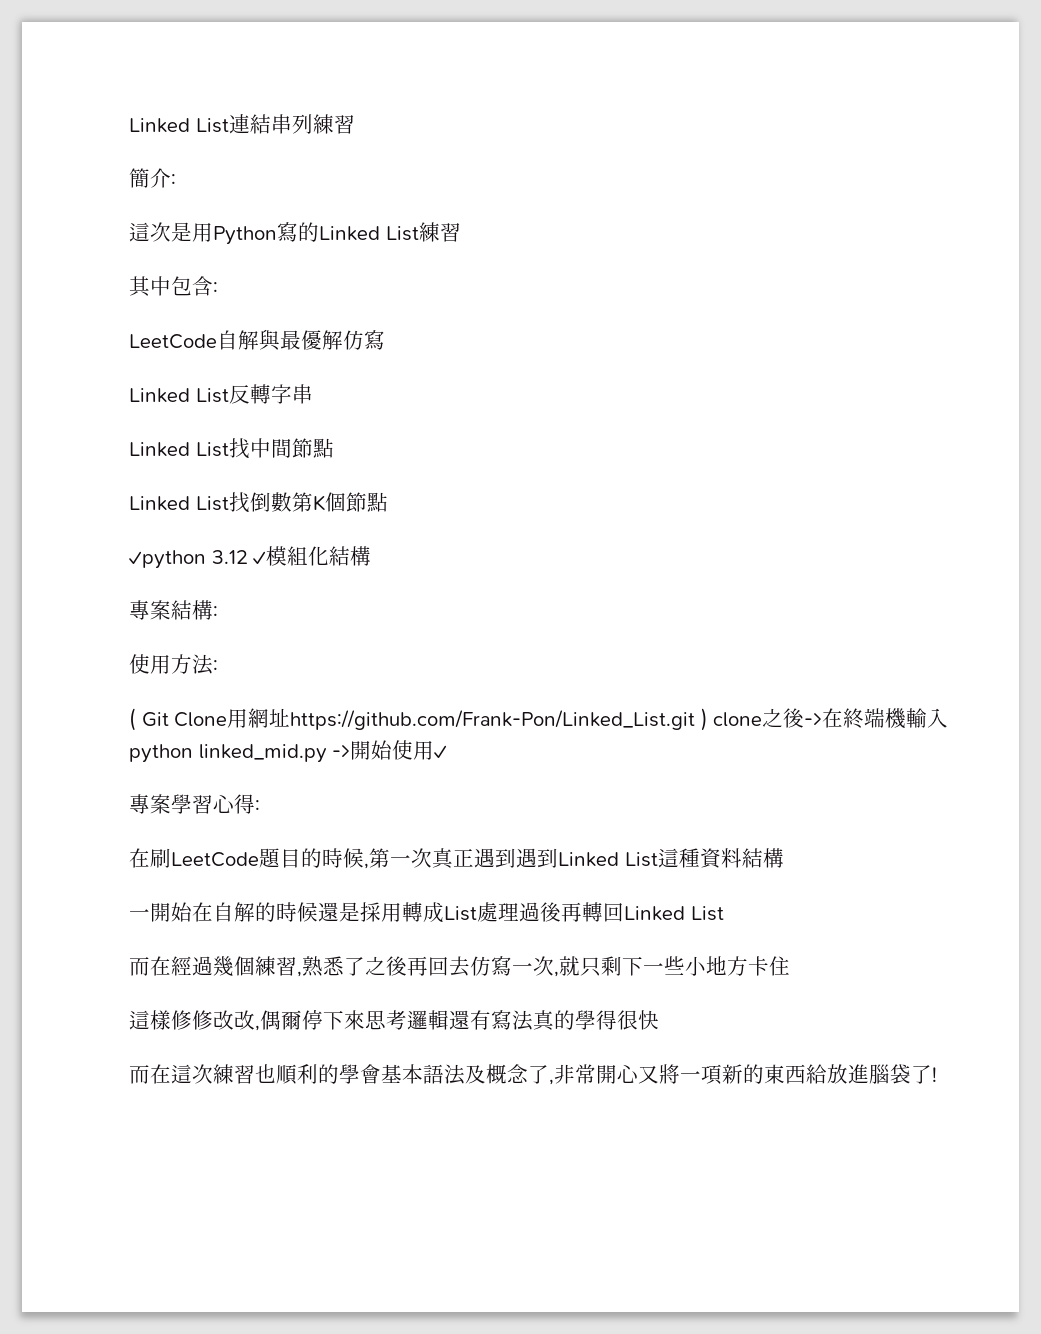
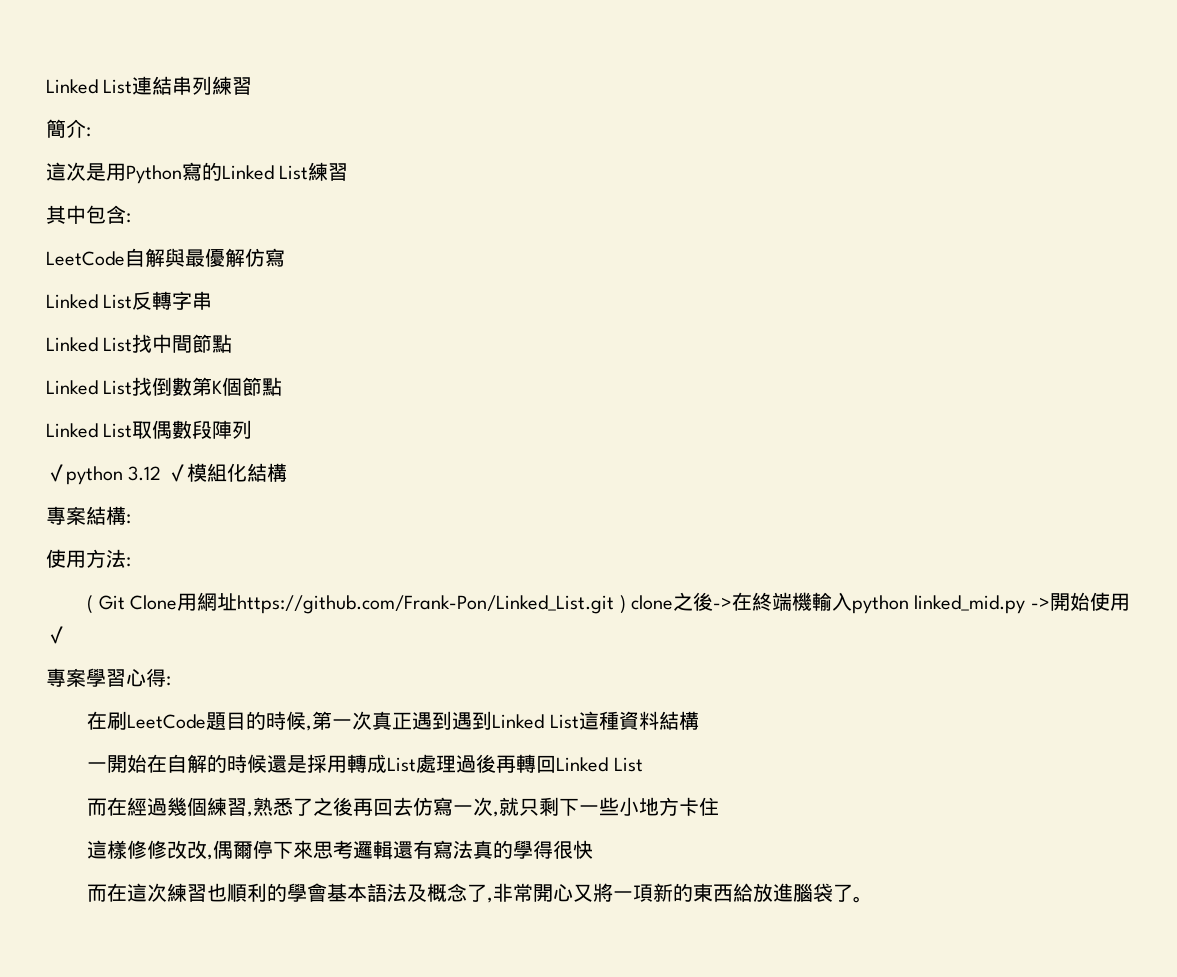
(388, 502) none -> [46,420,253,439] // Linked List取偶數段陣列
[932,1067,937,1082] ! -> [853,896,874,903] 。

